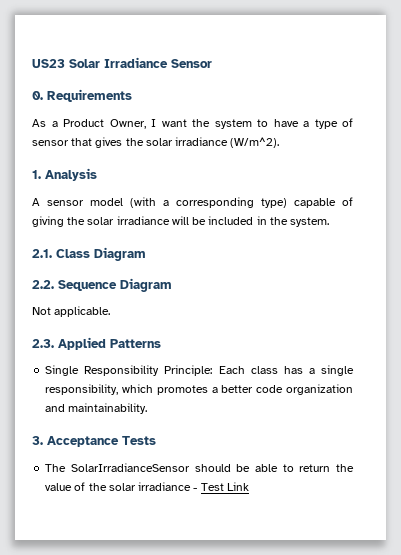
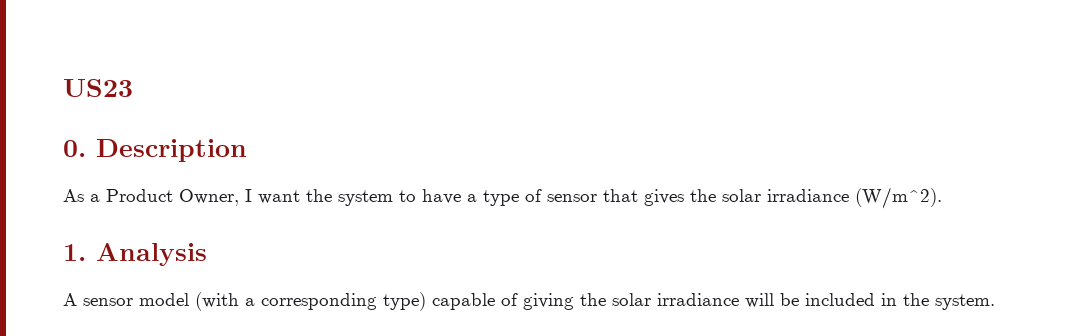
[69,57,212,68] Solar Irradiance Sensor -> (133, 88) none
[47,89,132,102] Requirements -> [96,139,247,162] Description
[32,247,146,261] [32,278,172,292] [32,306,111,317] [32,337,161,350] [45,365,354,376] [45,384,354,395] [45,403,148,414] [32,436,156,447] [45,463,355,472] [45,482,249,491] // 2.1. Class Diagram // 2.2. Sequence Diagram // Not applicable. // 2.3. Applied Patterns // Single Responsibility Principle: Each class has a single responsibility, which promotes a better code organization and maintainability. // 3. Acceptance Tests // The SolarIrradianceSensor should be able to return the value of the solar irradiance - Test Link -> (995, 302) none

